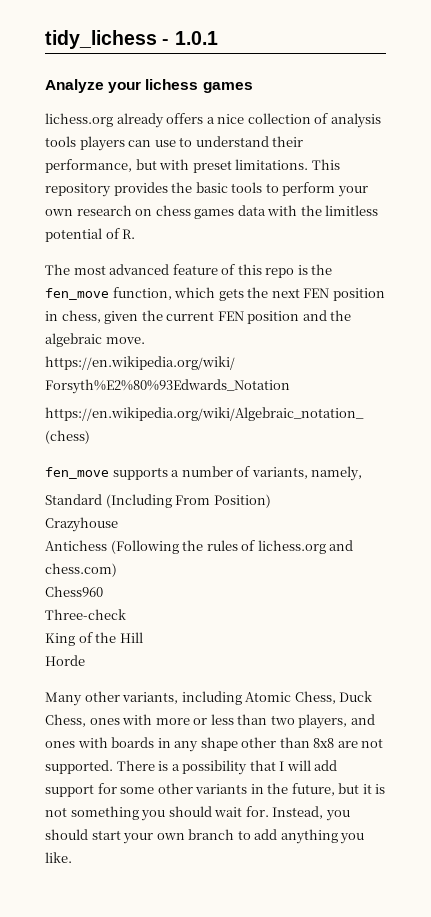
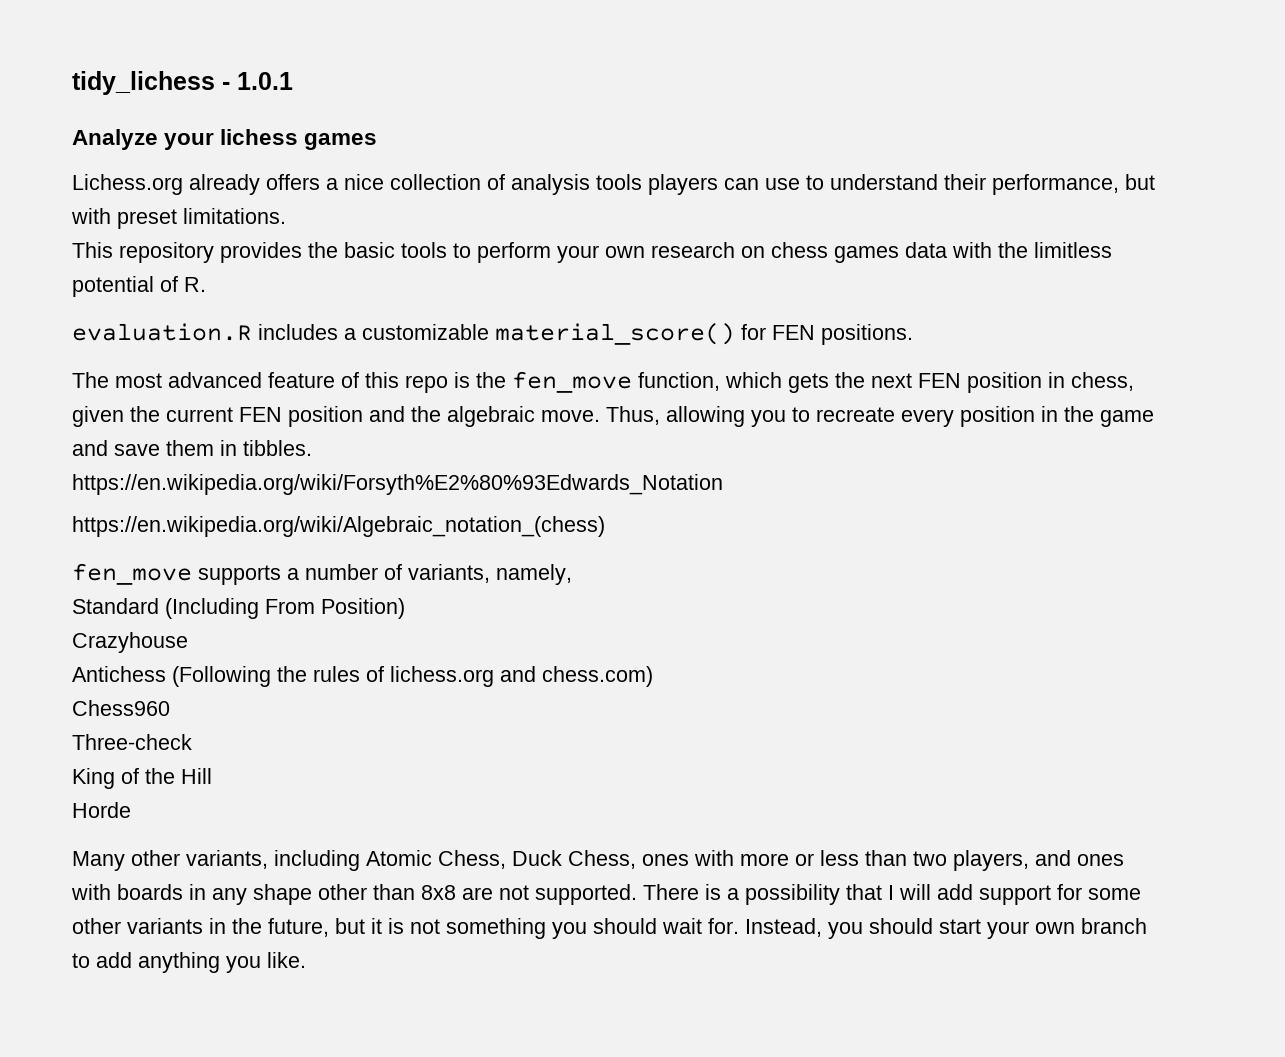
[45,113,113,127] lichess.org -> [72,174,183,195] Lichess.org
(309, 164) none -> (286, 216) //
(136, 234) none -> [72,323,913,345] // evaluation.R includes a customizable material_score() for FEN positions.
(145, 340) none -> [606,406,1154,427] [72,440,312,456] Thus, allowing you to recreate every position in the game and save them in tibbles.

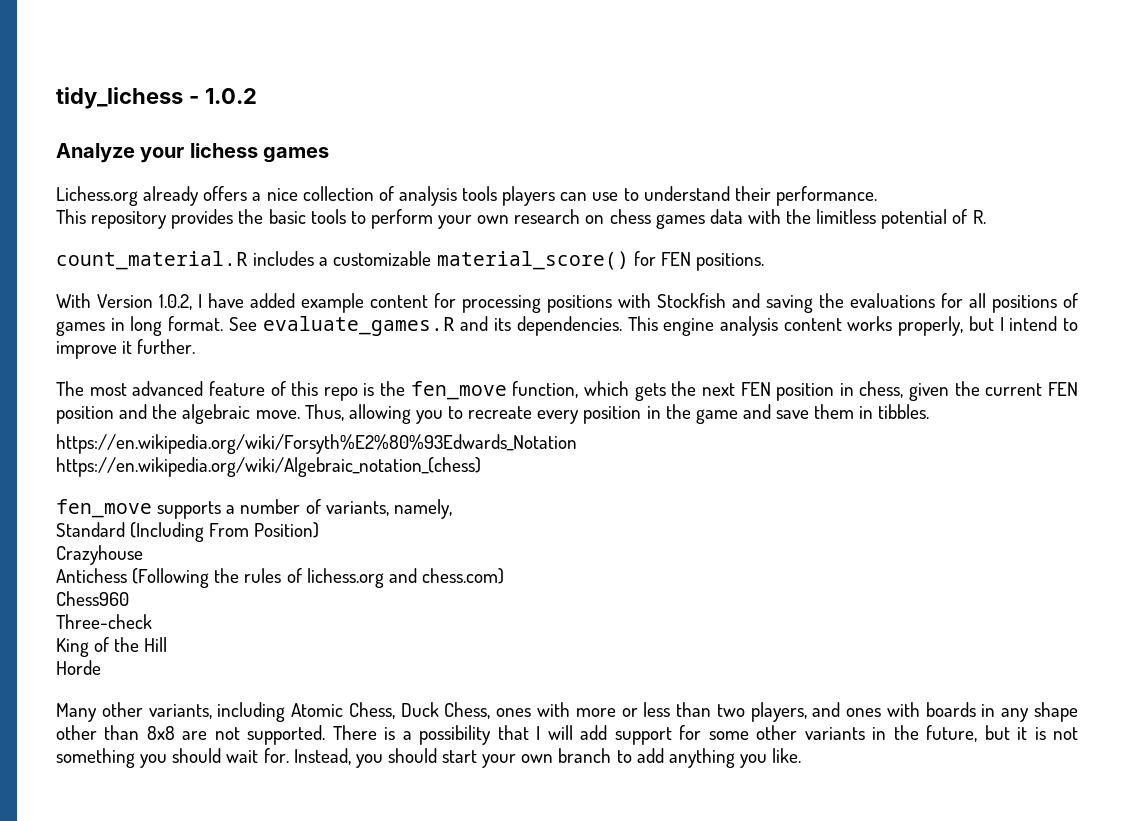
[237,72,293,90] 1.0.1 -> [204,88,257,104] 1.0.2
[992,174,1155,195] [71,208,286,229] performance, but with preset limitations. -> [775,186,877,206] performance.
[72,323,252,341] evaluation.R -> [56,251,248,270] count_material.R
(913, 334) none -> [56,293,1078,313] [56,316,1078,336] [56,339,196,359] // With Version 1.0.2, I have added example content for processing positions with Stockfish and saving the evaluations for all positions of games in long format. See evaluate_games.R and its dependencies. This engine analysis content works properly, but I intend to improve it further.

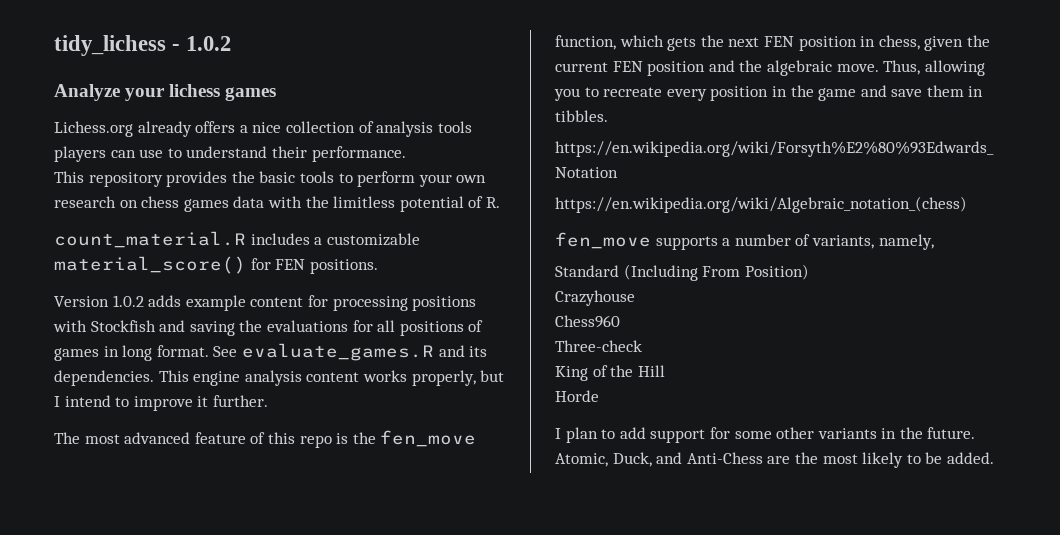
[56,293,295,310] With Version 1.0.2, I have added -> [54,295,182,307] Version 1.0.2 adds
[56,568,504,588] // Antichess (Following the rules of lichess.org and chess.com) -> (635, 298) none
[56,702,1078,722] [56,725,573,745] Many other variants, including Atomic Chess, Duck Chess, ones with more or less than two players, and ones with boards in any shape other than 8x8 are not supported. There is a possibility that I will -> [555,427,616,443] I plan to
[926,725,1079,742] [56,748,802,768] future, but it is not something you should wait for. Instead, you should start your own branch to add anything you like. -> [927,427,976,439] [555,452,994,468] future. Atomic, Duck, and Anti-Chess are the most likely to be added.

